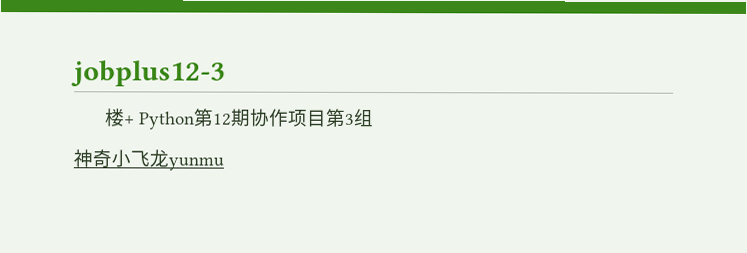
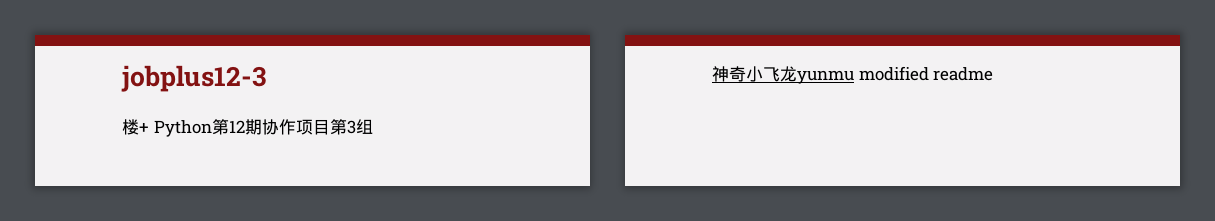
(224, 163) none -> [858,66,994,81] modified readme

